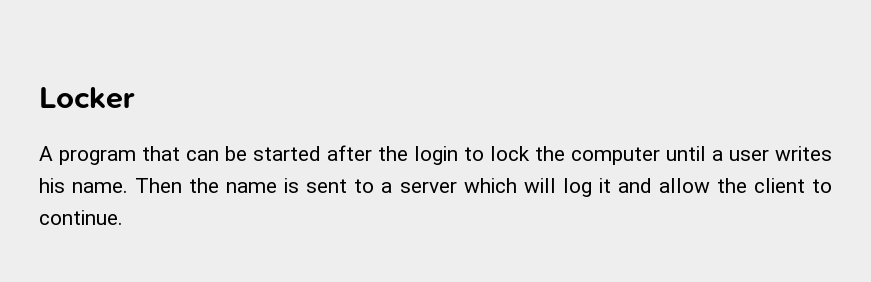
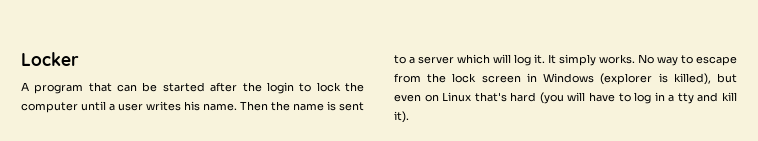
[598,178,832,193] [39,210,123,225] it and allow the client to continue. -> [534,54,737,66] [394,73,737,85] [394,92,737,104] [394,111,409,123] it. It simply works. No way to escape from the lock screen in Windows (explorer is killed), but even on Linux that's hard (you will have to log in a tty and kill it).

